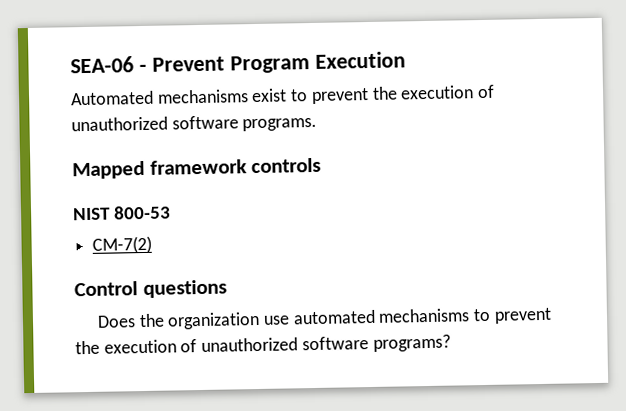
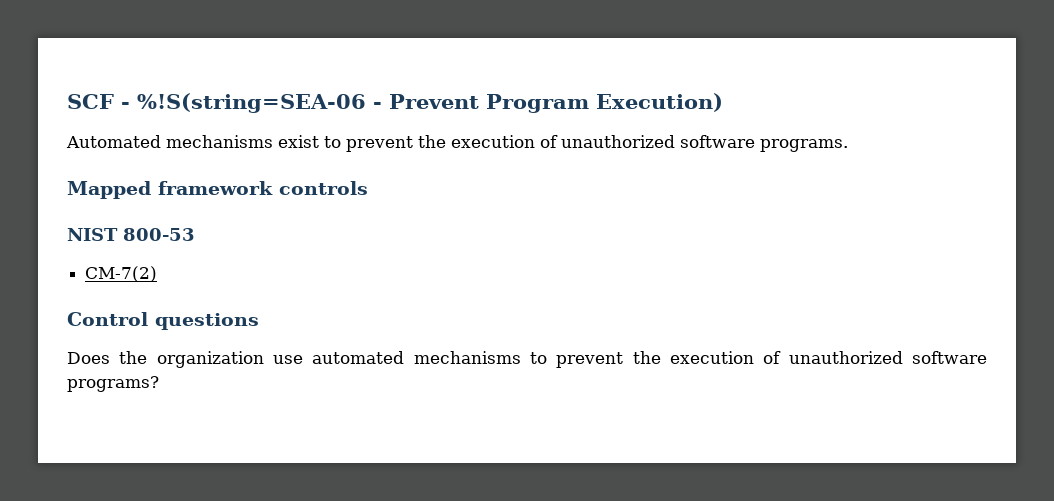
[70,56,134,74] SEA-06 -> [67,93,366,113] SCF - %!S(string=SEA-06
[314,51,406,69] Execution -> [596,93,723,112] Execution)

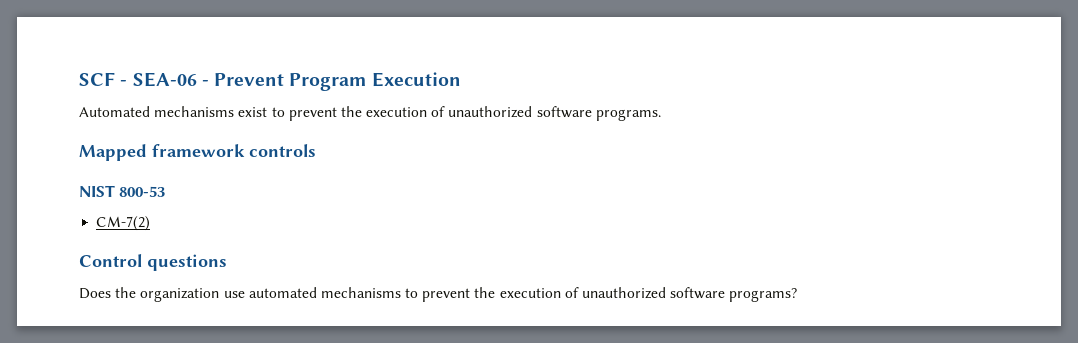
[137,93,366,113] %!S(string=SEA-06 -> [132,72,197,87] SEA-06
[596,93,723,112] Execution) -> [371,72,461,87] Execution

